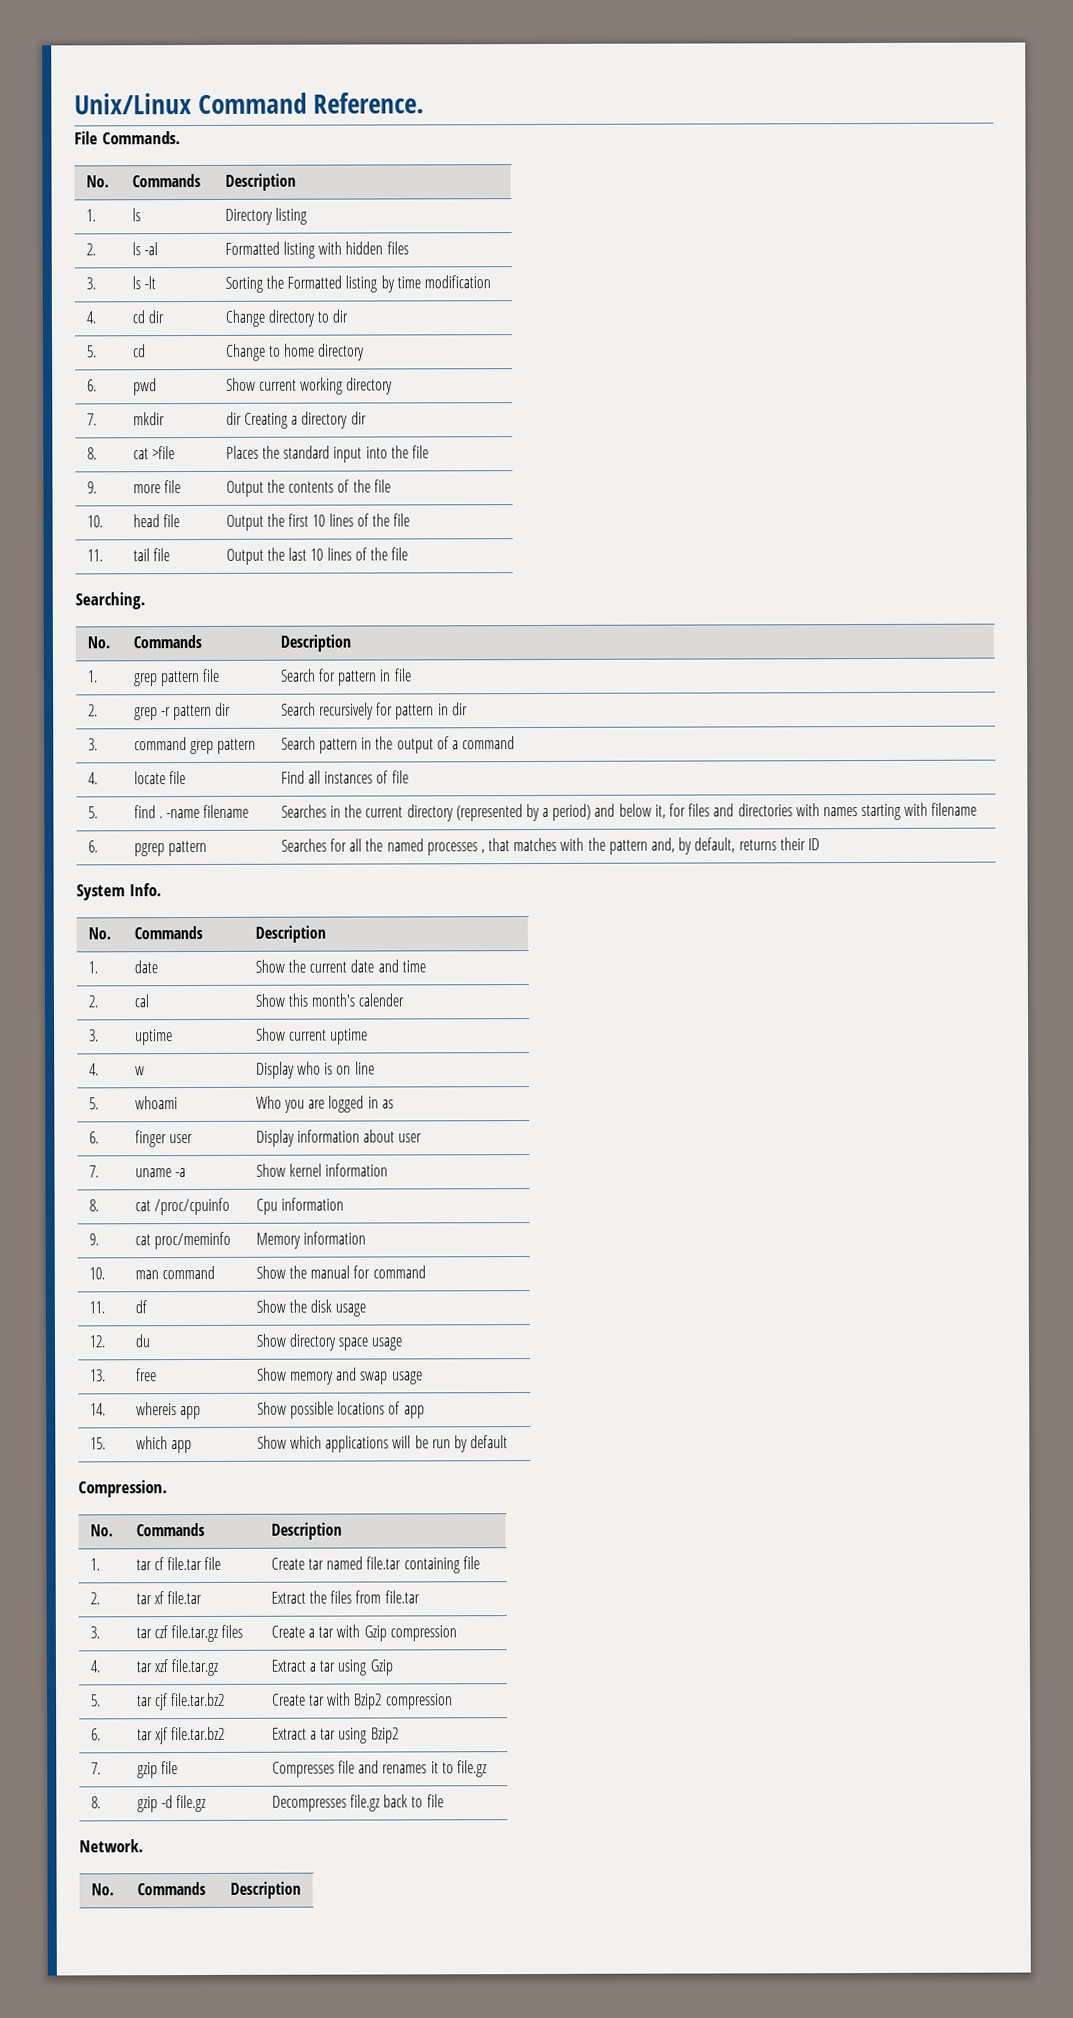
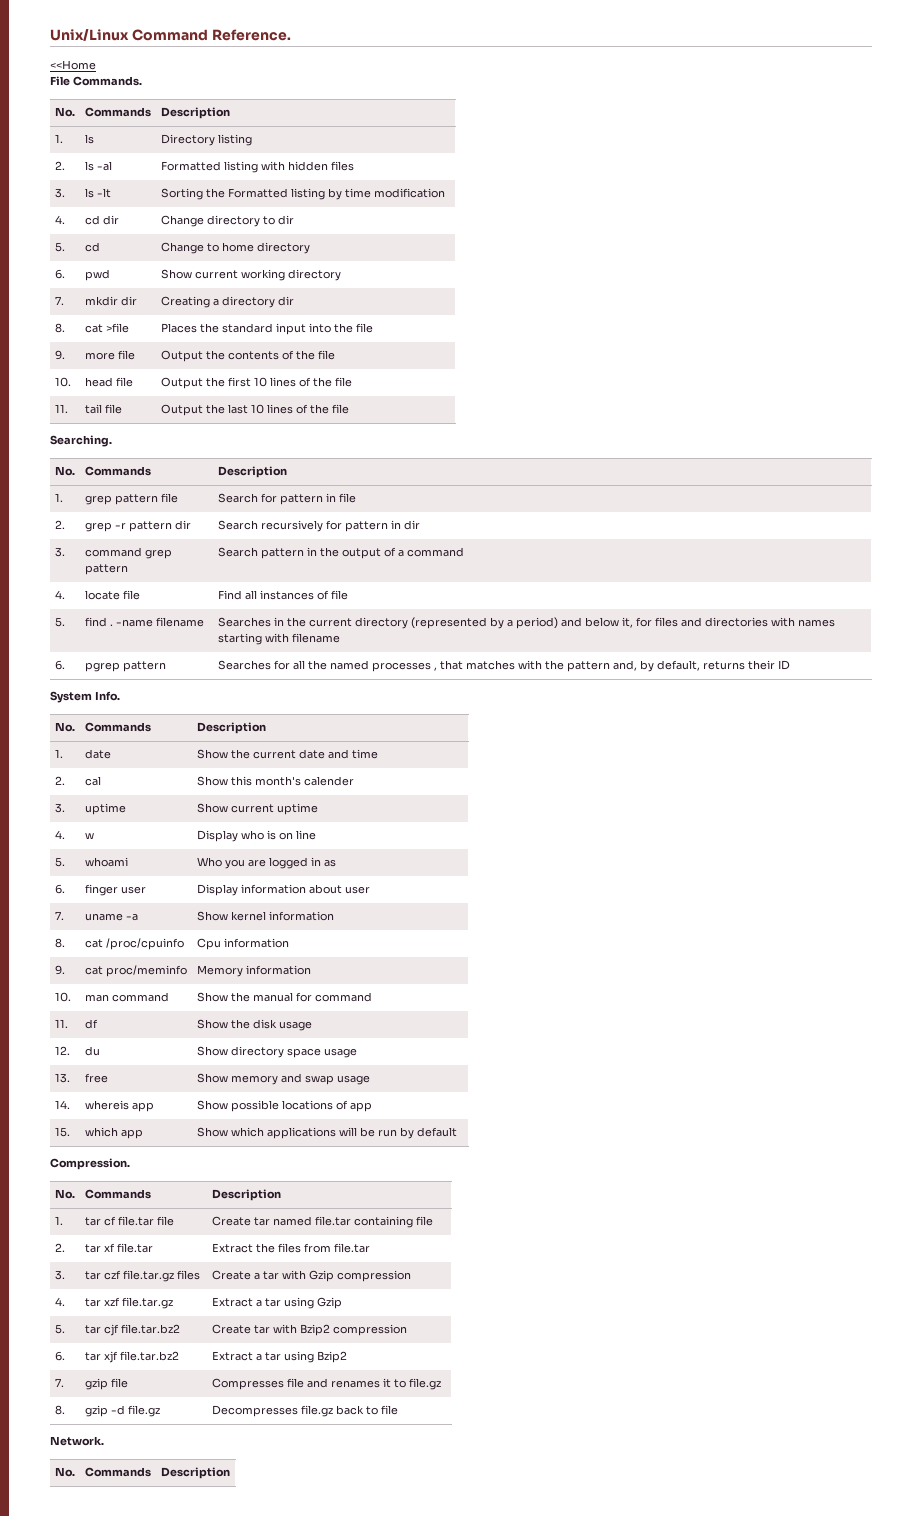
(425, 103) none -> [50,60,96,70] // <<Home
[225,411,242,425] | dir -> [120,296,137,306] dir |

